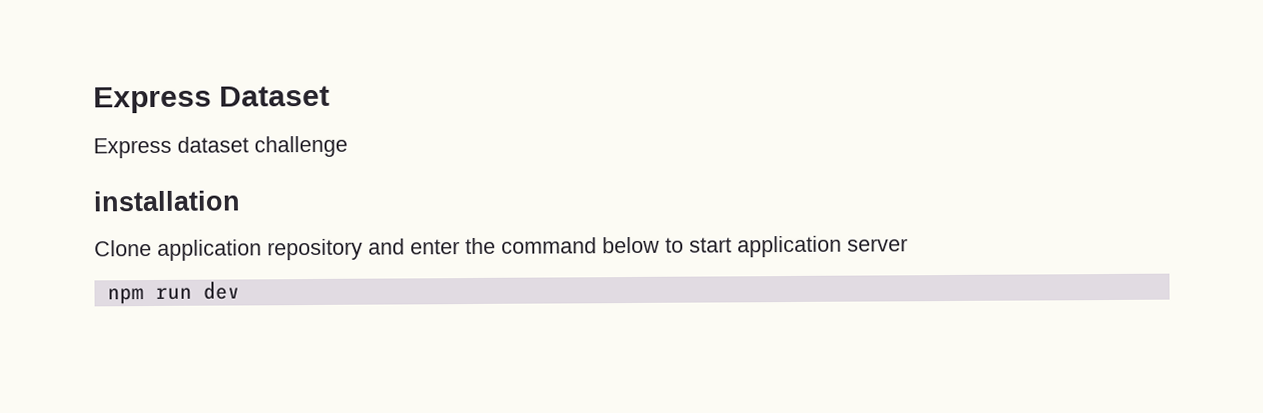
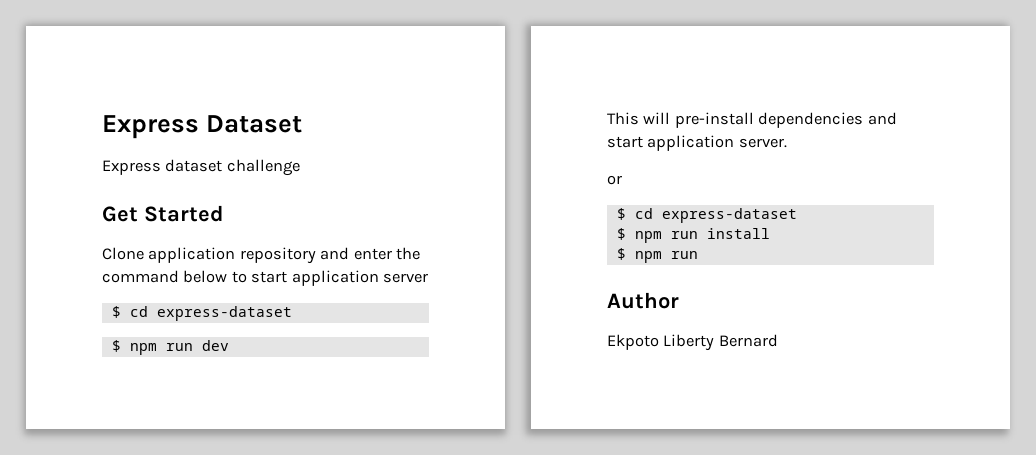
[93,190,241,212] installation -> [102,205,224,222] Get Started
(908, 245) none -> [111,306,292,321] [111,340,121,352] $ cd express-dataset // $
(240, 290) none -> [607,112,897,128] [607,135,787,151] [607,175,622,185] [616,208,797,223] [616,228,770,243] [616,248,698,263] [607,292,679,309] [607,334,778,351] // This will pre-install dependencies and start application server. // or // $ cd express-dataset // $ npm run install // $ npm run // Author // Ekpoto Liberty Bernard

